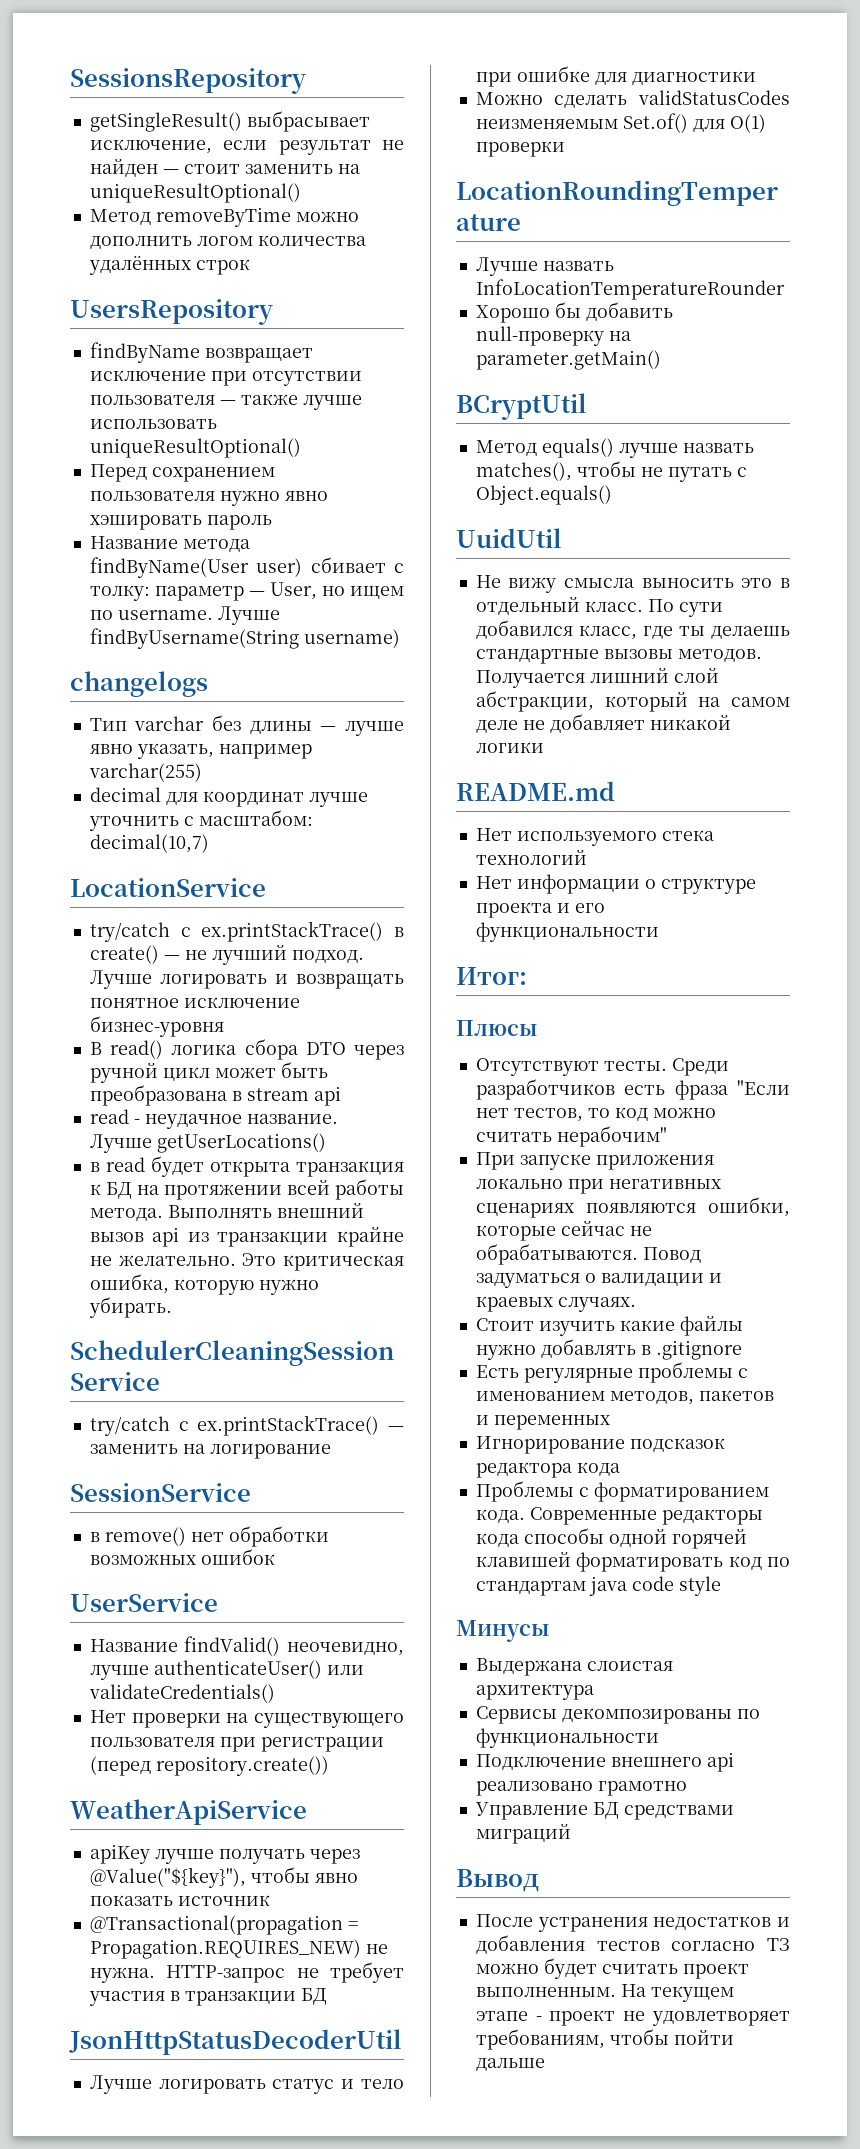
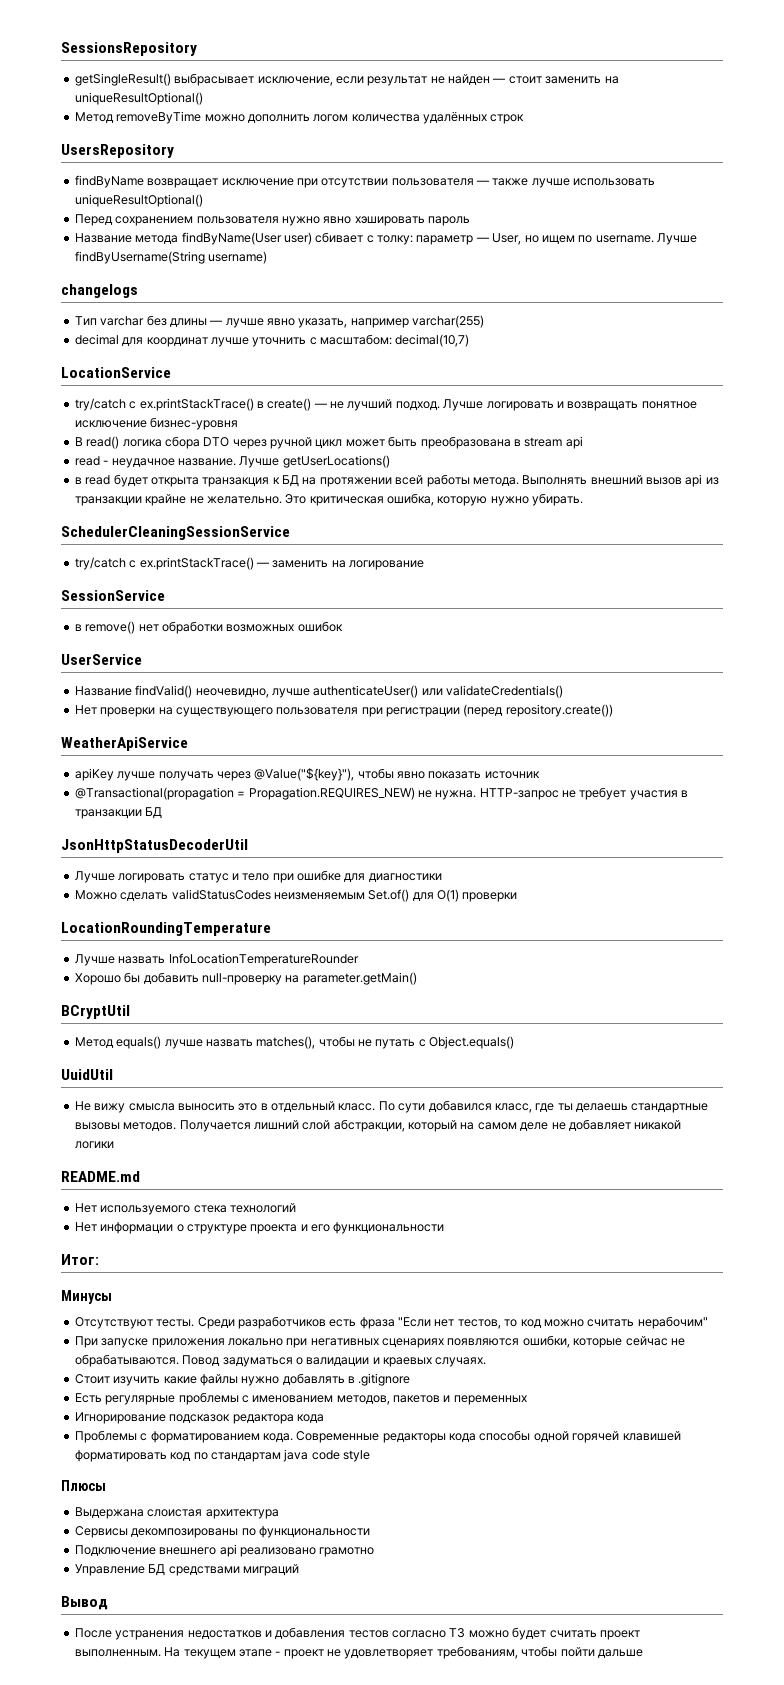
[456,1020,538,1036] Плюсы -> [61,1290,112,1304] Минусы
[456,1620,550,1642] Минусы -> [61,1480,106,1491] Плюсы

